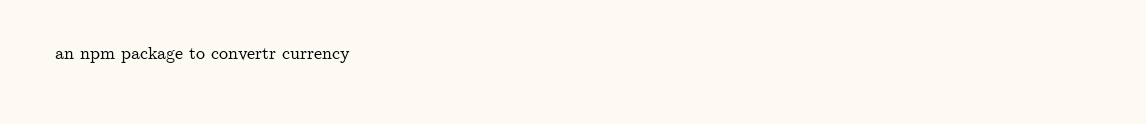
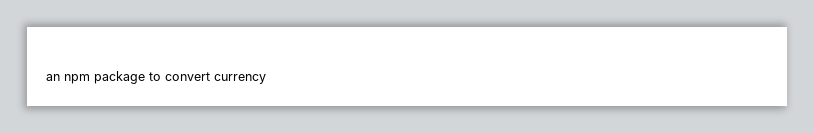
[211,48,276,61] convertr -> [165,72,210,81] convert

